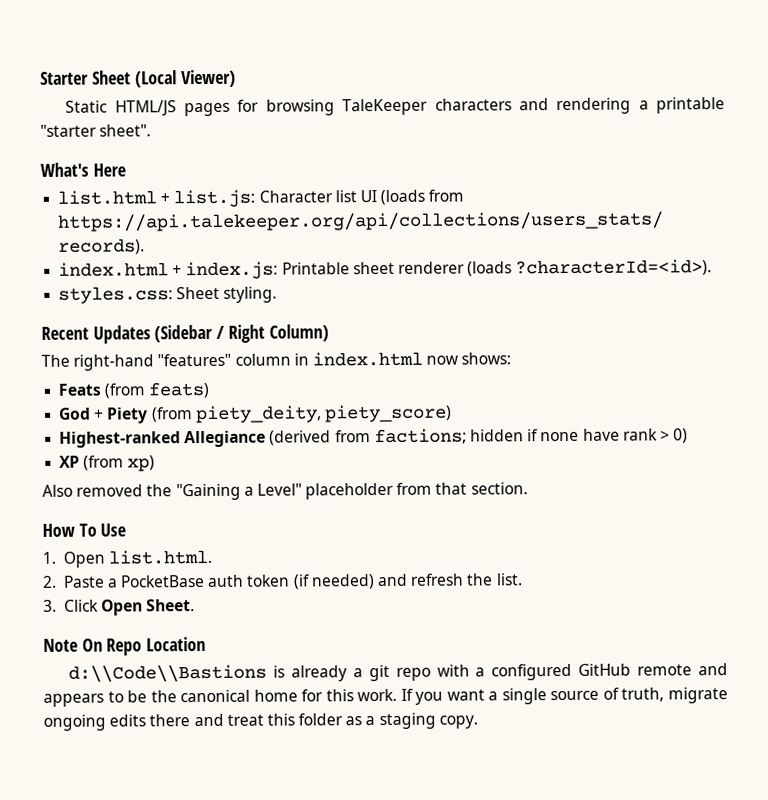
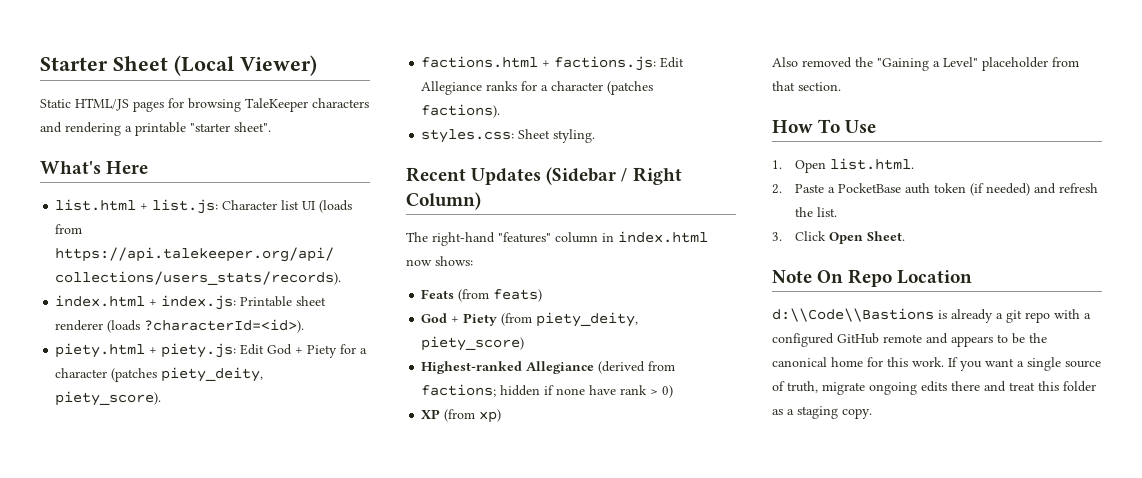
(713, 268) none -> [55,343,368,358] [55,367,264,382] [55,391,162,406] [421,56,685,71] [421,81,654,95] [421,104,501,118] // piety.html + piety.js: Edit God + Piety for a character (patches piety_deity, piety_score). // factions.html + factions.js: Edit Allegiance ranks for a character (patches factions).

